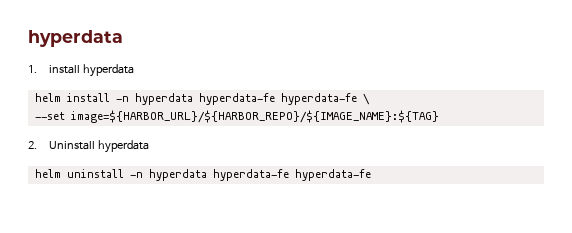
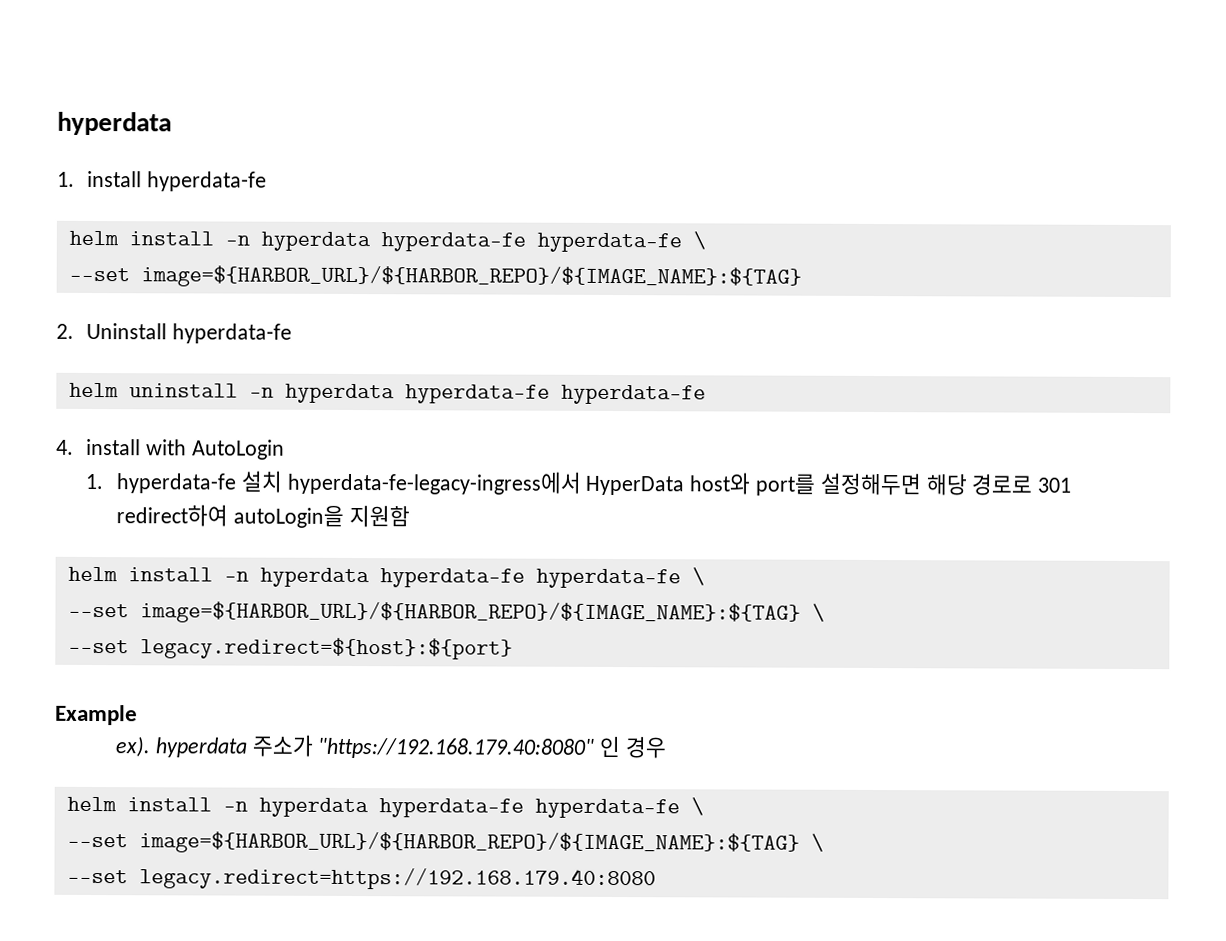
[82,64,134,77] hyperdata -> [147,171,268,192] hyperdata-fe
[97,140,149,153] hyperdata -> [172,323,293,344] hyperdata-fe
(371, 175) none -> [56,438,286,460] [85,470,1072,496] [115,504,410,528] [67,566,705,589] [67,601,825,625] [67,637,513,660] [55,704,138,726] [114,734,667,759] [66,796,704,819] [66,831,824,855] [66,867,656,891] // 4. install with AutoLogin // 1. hyperdata-fe 설치 hyperdata-fe-legacy-ingress에서 HyperData host와 port를 설정해두면 해당 경로로 301 redirect하여 autoLogin을 지원함 // helm install -n hyperdata hyperdata-fe hyperdata-fe \ // --set image=${HARBOR_URL}/${HARBOR_REPO}/${IMAGE_NAME}:${TAG} \ // --set legacy.redirect=${host}:${port} // Example // ex). hyperdata 주소가 "https://192.168.179.40:8080" 인 경우 // helm install -n hyperdata hyperdata-fe hyperdata-fe \ // --set image=${HARBOR_URL}/${HARBOR_REPO}/${IMAGE_NAME}:${TAG} \ // --set legacy.redirect=https://192.168.179.40:8080

